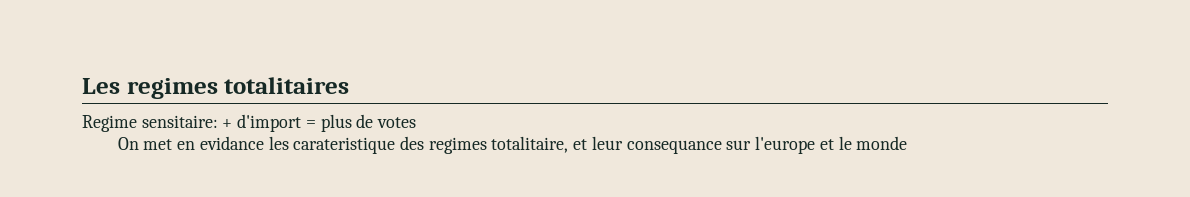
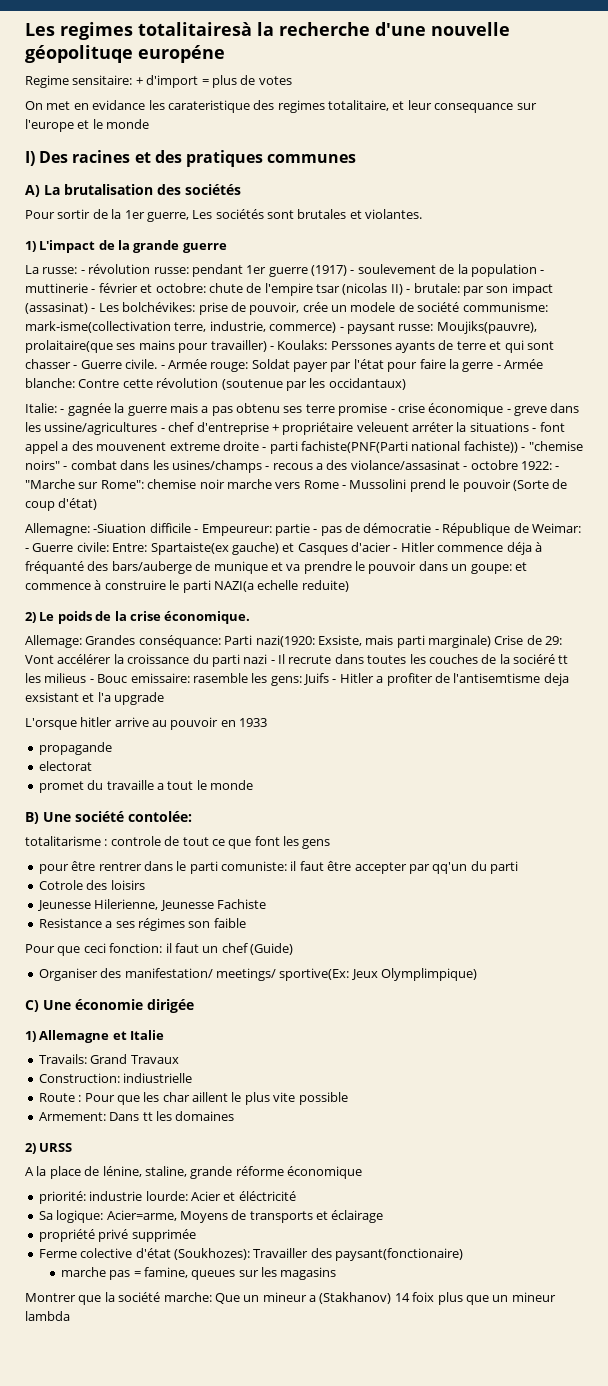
[224,77,350,94] totalitaires -> [138,22,510,36] [25,45,225,63] totalitairesà la recherche d'une nouvelle géopolituqe européne
(908, 143) none -> [25,150,357,167] [25,184,241,197] [25,209,423,222] [25,240,227,253] [25,264,545,277] [25,283,553,296] [25,302,548,315] [25,321,537,334] [25,340,554,353] [25,359,543,372] [25,378,406,391] [25,403,580,416] [25,422,565,435] [25,441,583,454] [25,460,560,473] [25,479,568,492] [25,498,98,511] [25,523,581,536] [25,542,542,555] [25,561,527,574] [25,580,349,593] [25,611,251,624] [25,635,563,648] [25,654,569,667] [25,673,569,686] [25,692,165,705] [25,717,268,730] [38,742,112,755] [38,761,92,771] [38,780,253,793] [25,811,192,824] [25,836,331,849] [38,861,518,874] [38,880,145,890] [36,899,266,911] [38,918,246,931] [25,943,293,956] [38,968,477,981] [25,999,194,1013] [25,1030,165,1043] [38,1054,179,1064] [38,1073,193,1083] [38,1092,348,1105] [38,1111,235,1121] [25,1143,73,1154] [25,1166,362,1179] [38,1191,296,1204] [38,1210,384,1223] [38,1229,196,1242] [38,1248,463,1261] [60,1267,337,1280] [25,1292,556,1305] [25,1311,70,1321] // I) Des racines et des pratiques communes // A) La brutalisation des sociétés // Pour sortir de la 1er guerre, Les sociétés sont brutales et violantes. // 1) L'impact de la grande guerre // La russe: - révolution russe: pendant 1er guerre (1917) - soulevement de la population - muttinerie - février et octobre: chute de l'empire tsar (nicolas II) - brutale: par son impact (assasinat) - Les bolchévikes: prise de pouvoir, crée un modele de société communisme: mark-isme(collectivation terre, industrie, commerce) - paysant russe: Moujiks(pauvre), prolaitaire(que ses mains pour travailler) - Koulaks: Perssones ayants de terre et qui sont chasser - Guerre civile. - Armée rouge: Soldat payer par l'état pour faire la gerre - Armée blanche: Contre cette révolution (soutenue par les occidantaux) // Italie: - gagnée la guerre mais a pas obtenu ses terre promise - crise économique - greve dans les ussine/agricultures - chef d'entreprise + propriétaire veleuent arréter la situations - font appel a des mouvenent extreme droite - parti fachiste(PNF(Parti national fachiste)) - "chemise noirs" - combat dans les usines/champs - recous a des violance/assasinat - octobre 1922: - "Marche sur Rome": chemise noir marche vers Rome - Mussolini prend le pouvoir (Sorte de coup d'état) // Allemagne: -Siuation difficile - Empeureur: partie - pas de démocratie - République de Weimar: - Guerre civile: Entre: Spartaiste(ex gauche) et Casques d'acier - Hitler commence déja à fréquanté des bars/auberge de munique et va prendre le pouvoir dans un goupe: et commence à construire le parti NAZI(a echelle reduite) // 2) Le poids de la crise économique. // Allemage: Grandes conséquance: Parti nazi(1920: Exsiste, mais parti marginale) Crise de 29: Vont accélérer la croissance du parti nazi - Il recrute dans toutes les couches de la sociéré tt les milieus - Bouc emissaire: rasemble les gens: Juifs - Hitler a profiter de l'antisemtisme deja exsistant et l'a upgrade // L'orsque hitler arrive au pouvoir en 1933 // propagande // electorat // promet du travaille a tout le monde // B) Une société contolée: // totalitarisme : controle de tout ce que font les gens // pour être rentrer dans le parti comuniste: il faut être accepter par qq'un du parti // Cotrole des loisirs // Jeunesse Hilerienne, Jeunesse Fachiste // Resistance a ses régimes son faible // Pour que ceci fonction: il faut un chef (Guide) // Organiser des manifestation/ meetings/ sportive(Ex: Jeux Olymplimpique) // C) Une économie dirigée // 1) Allemagne et Italie // Travails: Grand Travaux // Construction: indiustrielle // Route : Pour que les char aillent le plus vite possible // Armement: Dans tt les domaines // 2) URSS // A la place de lénine, staline, grande réforme économique // priorité: industrie lourde: Acier et éléctricité // Sa logique: Acier=arme, Moyens de transports et éclairage // propriété privé supprimée // Ferme colective d'état (Soukhozes): Travailler des paysant(fonctionaire) // marche pas = famine, queues sur les magasins // Montrer que la société marche: Que un mineur a (Stakhanov) 14 foix plus que un mineur lambda

